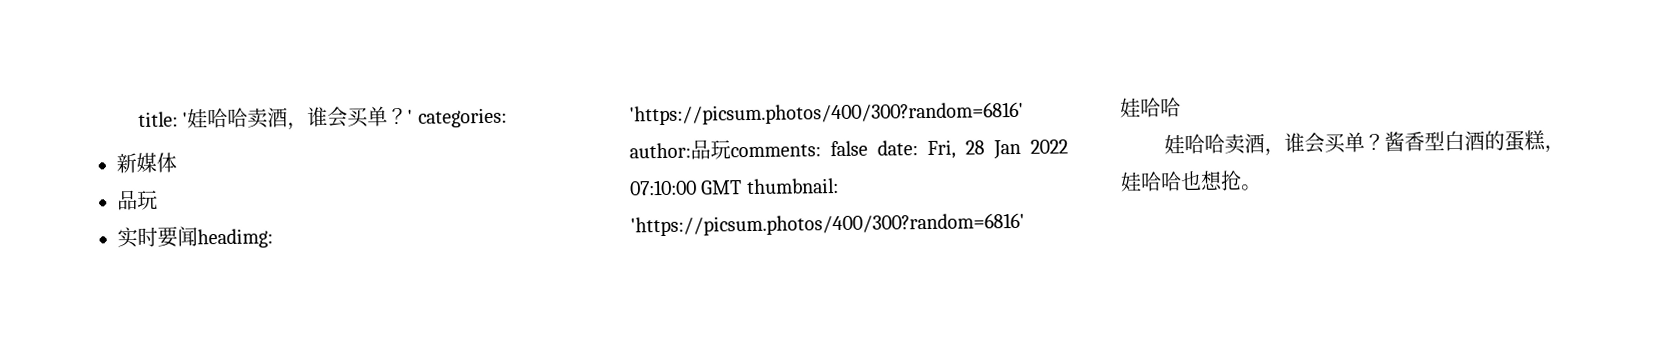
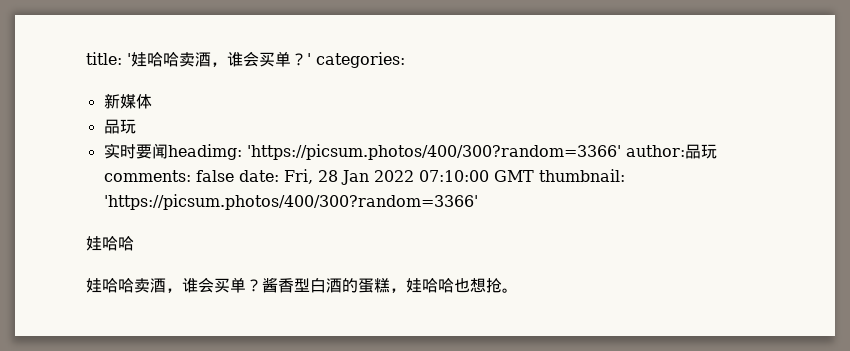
[629,101,1024,126] 'https://picsum.photos/400/300?random=6816' -> [246,144,621,160] 'https://picsum.photos/400/300?random=3366'
[630,212,1025,237] 'https://picsum.photos/400/300?random=6816' -> [103,194,478,210] 'https://picsum.photos/400/300?random=3366'

